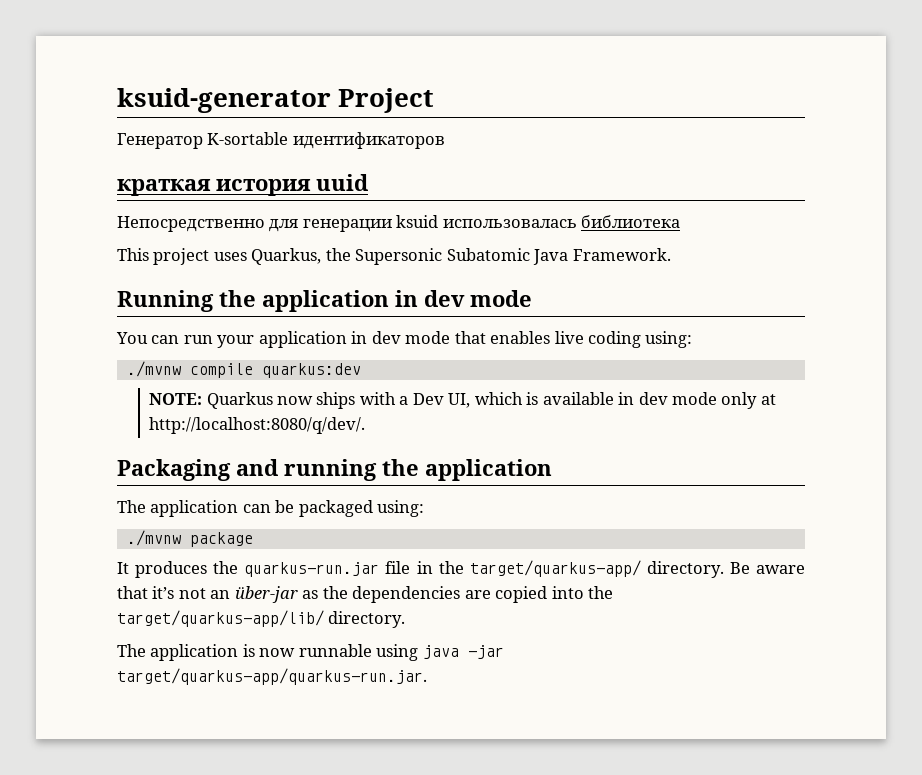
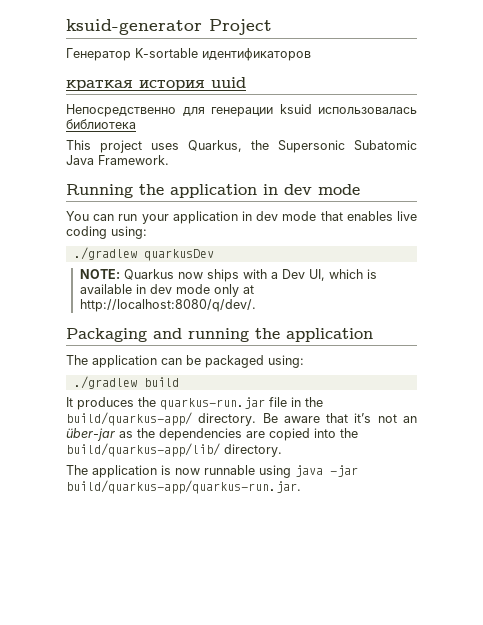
[126,361,361,378] ./mvnw compile quarkus:dev -> [73,247,214,261] ./gradlew quarkusDev
[126,530,253,547] ./mvnw package -> [73,376,179,389] ./gradlew build
[469,560,641,577] target/quarkus-app/ -> [66,412,192,426] build/quarkus-app/
[117,610,324,627] target/quarkus-app/lib/ -> [66,443,220,457] build/quarkus-app/lib/
[117,668,427,685] target/quarkus-app/quarkus-run.jar. -> [66,480,301,494] build/quarkus-app/quarkus-run.jar.

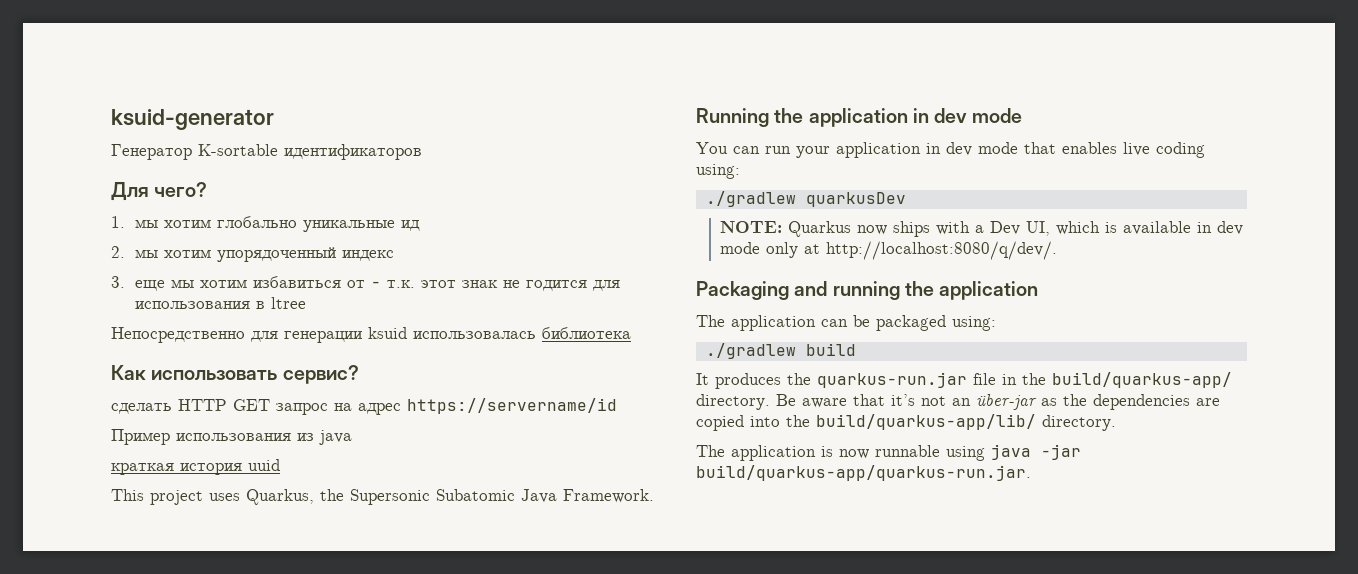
[209,19,272,35] Project -> (274, 119) none
[66,77,246,91] краткая история uuid -> [111,182,208,201] [111,216,421,232] [111,246,395,262] [111,276,621,291] [135,297,307,309] Для чего? // 1. мы хотим глобально уникальные ид // 2. мы хотим упорядоченный индекс // 3. еще мы хотим избавиться от - т.к. этот знак не годится для использования в ltree
(136, 124) none -> [111,365,359,384] [111,398,617,415] [111,429,352,445] [111,459,280,475] // Как использовать сервис? // сделать HTTP GET запрос на адрес https://servername/id // Пример использования из java // краткая история uuid

